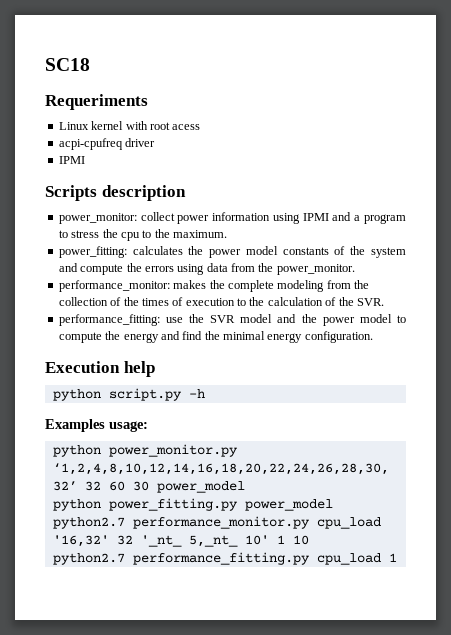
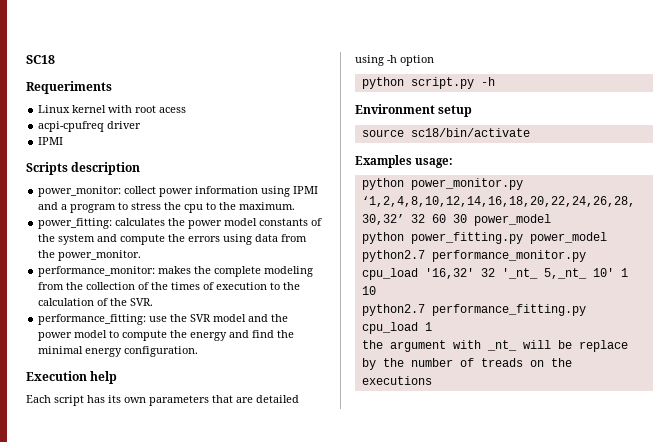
(155, 369) none -> [26,395,299,406] [355,55,434,66] // Each script has its own parameters that are detailed using -h option
(205, 393) none -> [355,104,473,117] [361,128,530,137] // Environment setup // source sc18/bin/activate
(397, 557) none -> [361,340,628,352] [361,358,572,370] [361,376,432,385] // the argument with _nt_ will be replace by the number of treads on the executions

